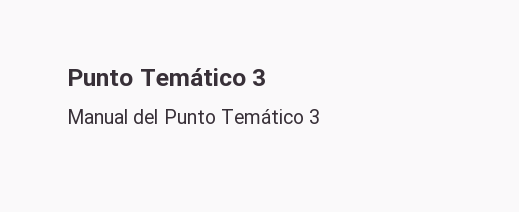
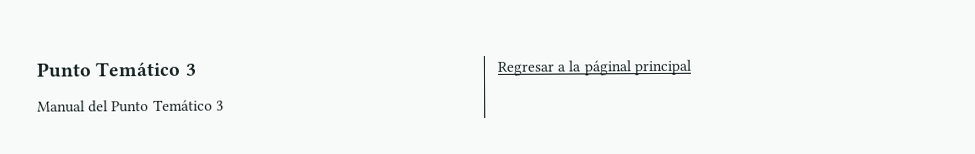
(321, 116) none -> [497,59,691,76] // Regresar a la páginal principal

